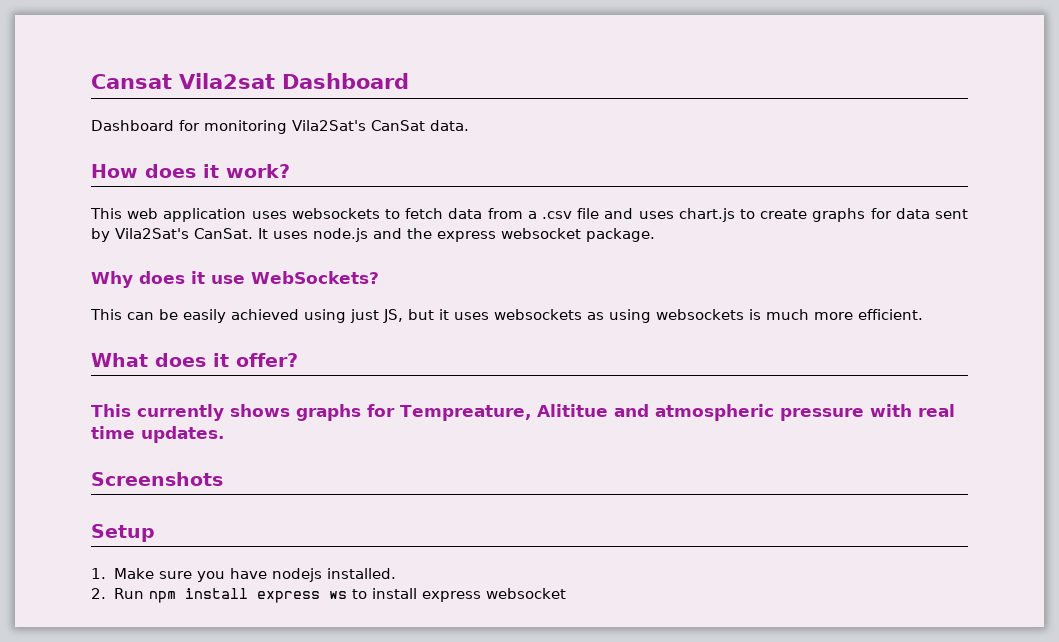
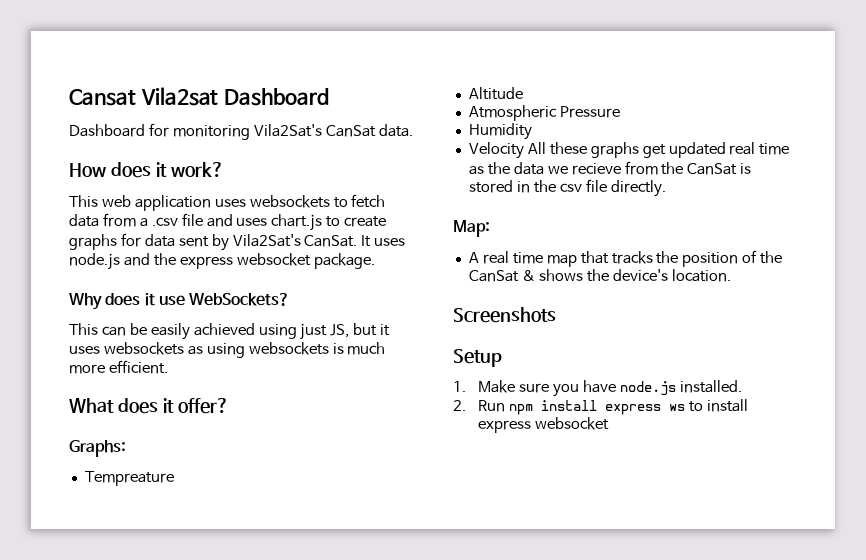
[91,404,955,421] [91,426,224,443] This currently shows graphs for Tempreature, Alititue and atmospheric pressure with real time updates. -> [69,440,126,457] [84,471,174,486] [468,87,523,100] [468,105,620,121] [468,123,532,140] [468,142,790,159] [468,161,752,175] [468,179,666,197] [453,220,490,237] [468,250,783,267] [468,269,731,282] Graphs: // Tempreature // Altitude // Atmospheric Pressure // Humidity // Velocity All these graphs get updated real time as the data we recieve from the CanSat is stored in the csv file directly. // Map: // A real time map that tracks the position of the CanSat & shows the device's location.
[271,568,322,582] nodejs -> [620,381,677,396] node.js

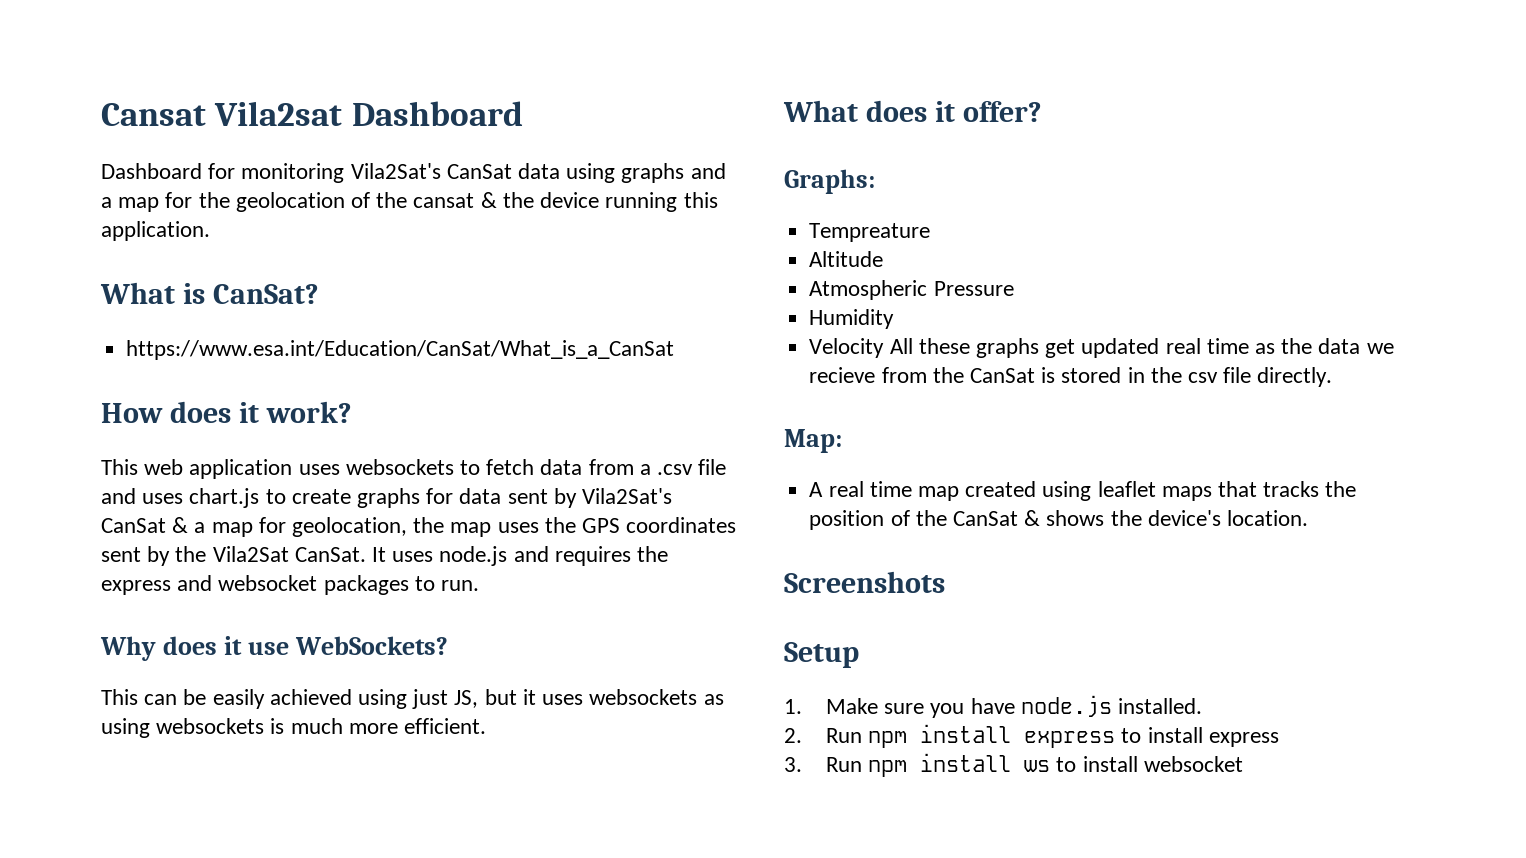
[378,124,413,137] data. -> [518,163,726,183] [101,192,718,212] [101,221,210,241] [100,282,319,304] [126,340,675,360] data using graphs and a map for the geolocation of the cansat & the device running this application. // What is CanSat? // https://www.esa.int/Education/CanSat/What_is_a_CanSat
(301, 240) none -> [101,517,737,537] [101,546,289,566] CanSat & a map for geolocation, the map uses the GPS coordinates sent by the Vila2Sat
(150, 259) none -> [554,546,631,566] requires
[236,253,375,269] websocket package. -> [177,575,480,595] and websocket packages to run.
(577, 261) none -> [965,481,1212,501] created using leaflet maps
(662, 409) none -> [1121,727,1279,747] [784,753,1012,777] to install express // 3. Run npm install
[478,420,532,433] express -> (1138, 764) none

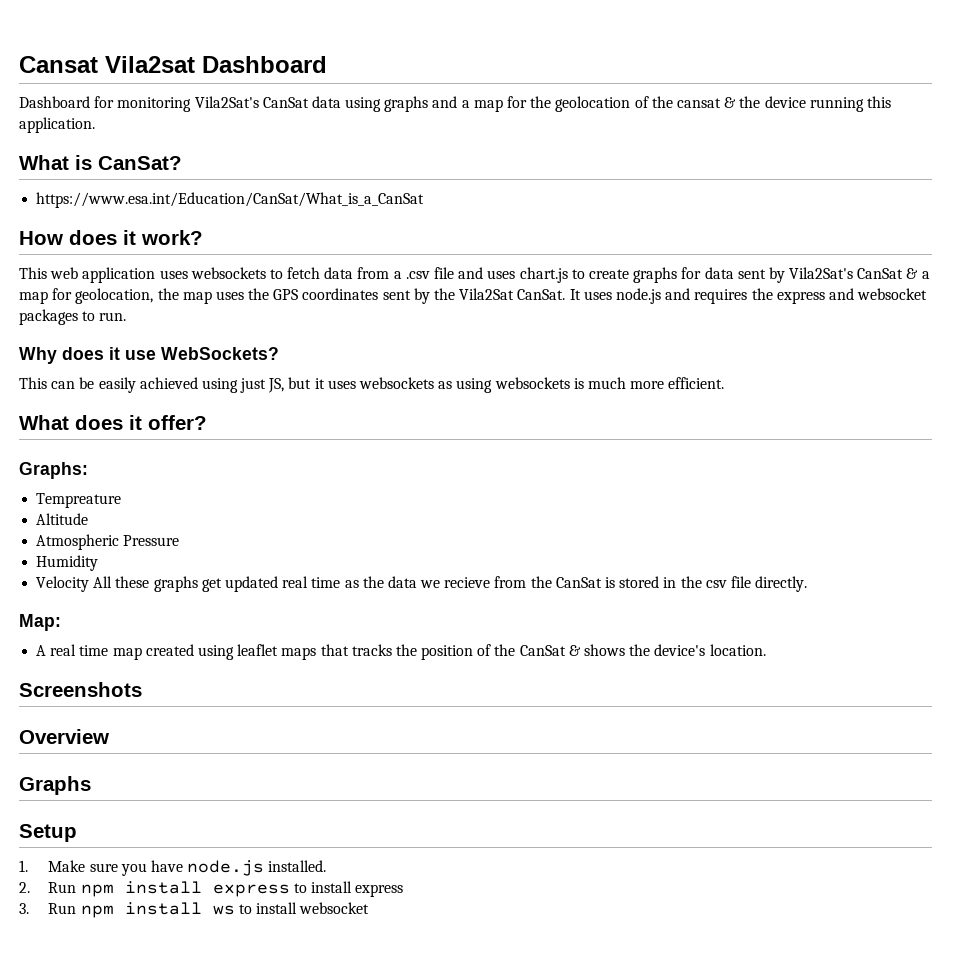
(945, 582) none -> [19,729,109,744] [19,776,91,795] // Overview // Graphs

